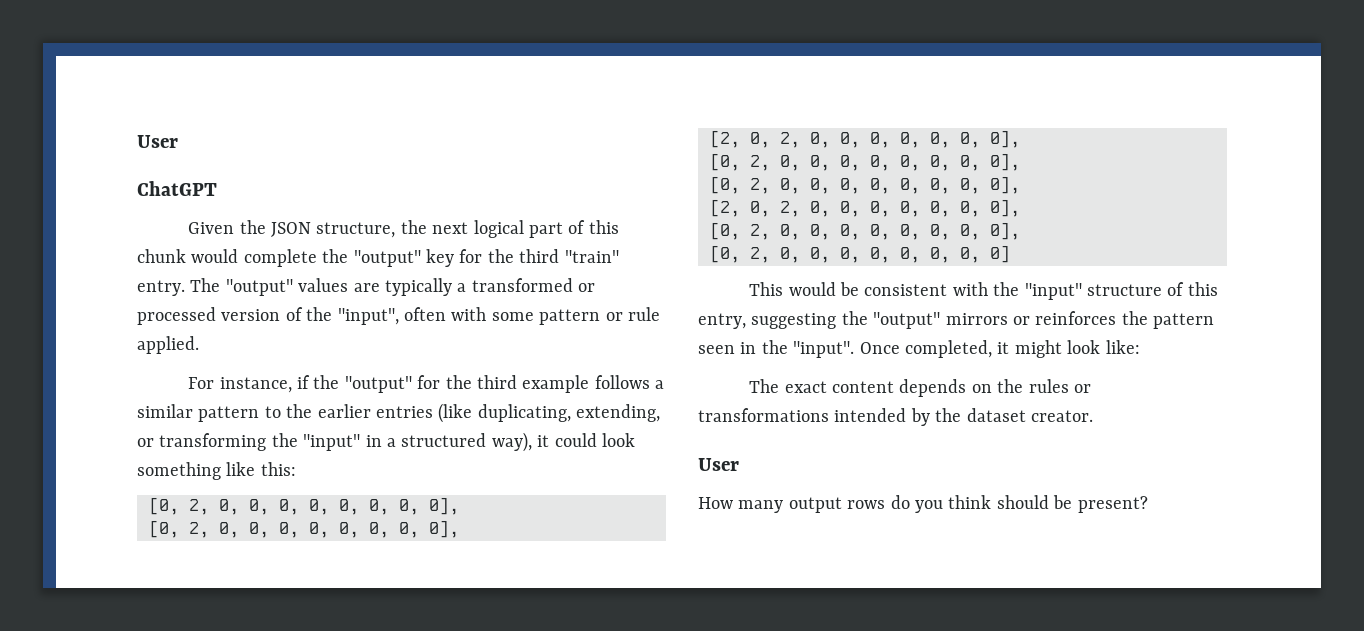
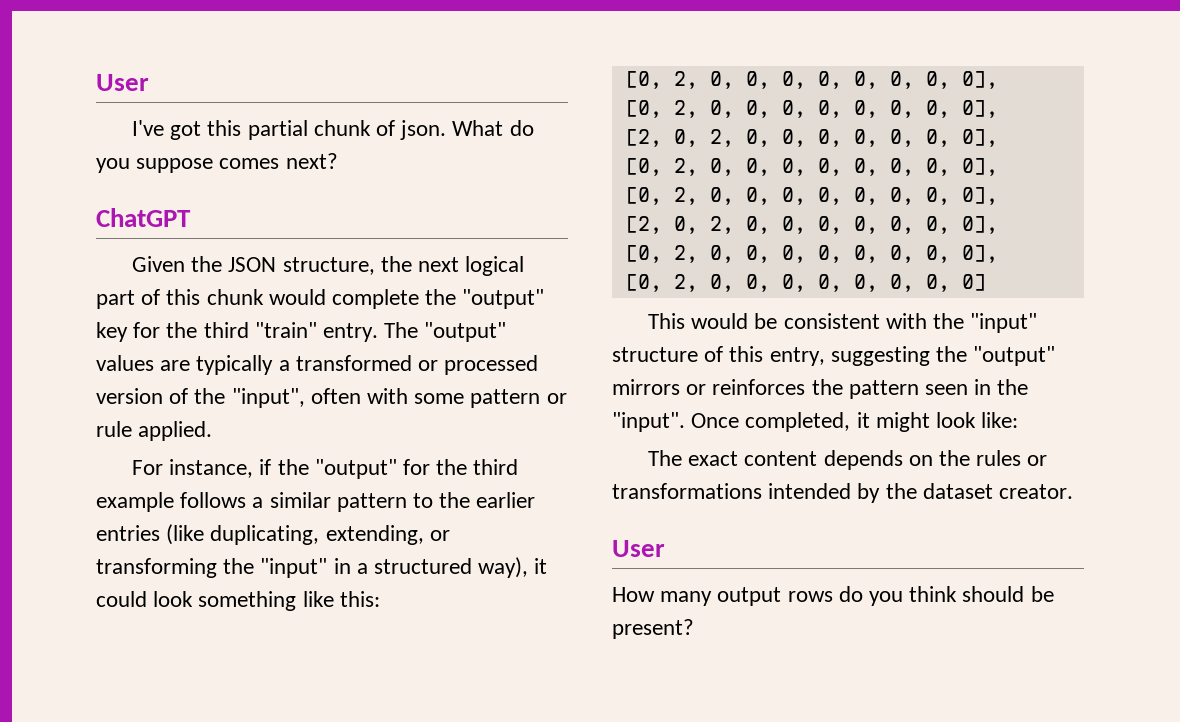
[137,135,178,148] User -> [96,74,149,91] [131,120,534,140] [96,153,338,173] User // I've got this partial chunk of json. What do you suppose comes next?

